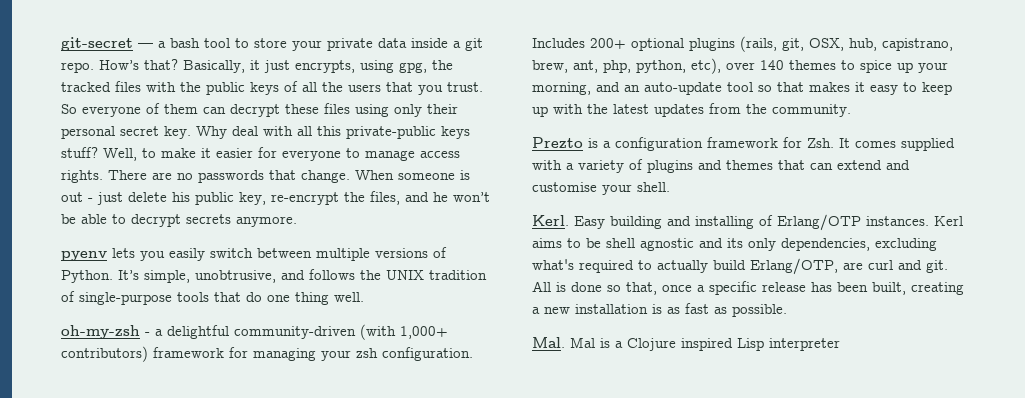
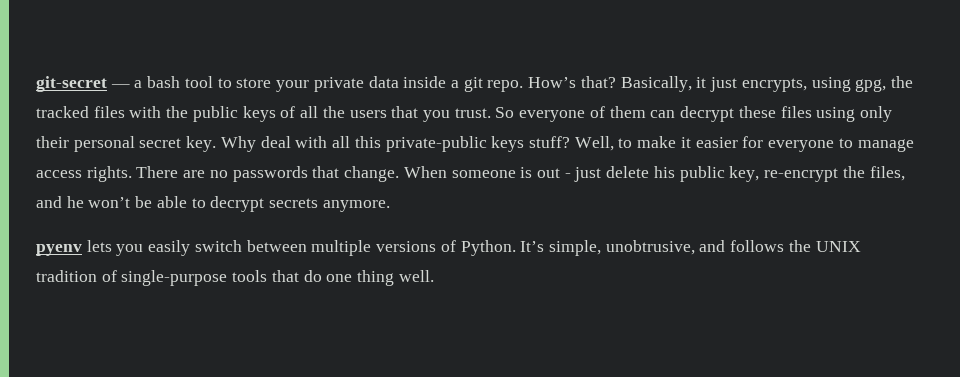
[61,324,448,340] [61,346,473,362] [532,36,953,52] [532,58,948,74] [532,82,952,95] [532,103,851,117] [532,137,955,151] [532,159,910,173] [532,182,670,195] [532,214,963,231] [532,238,937,251] [532,258,948,275] [532,281,964,295] [532,303,787,317] [532,337,840,351] // oh-my-zsh - a delightful community-driven (with 1,000+ contributors) framework for managing your zsh configuration. Includes 200+ optional plugins (rails, git, OSX, hub, capistrano, brew, ant, php, python, etc), over 140 themes to spice up your morning, and an auto-update tool so that makes it easy to keep up with the latest updates from the community. // Prezto is a configuration framework for Zsh. It comes supplied with a variety of plugins and themes that can extend and customise your shell. // Kerl. Easy building and installing of Erlang/OTP instances. Kerl aims to be shell agnostic and its only dependencies, excluding what's required to actually build Erlang/OTP, are curl and git. All is done so that, once a specific release has been built, creating a new installation is as fast as possible. // Mal. Mal is a Clojure inspired Lisp interpreter -> (434, 276) none

